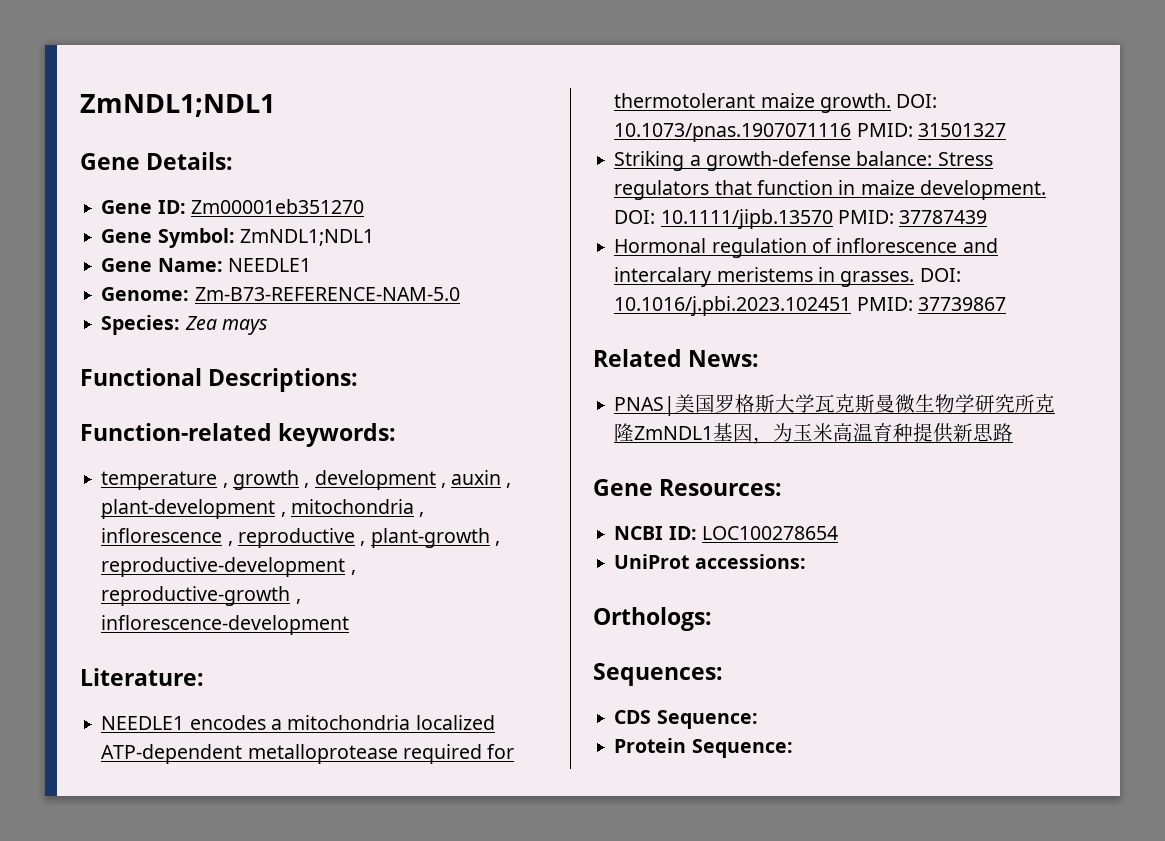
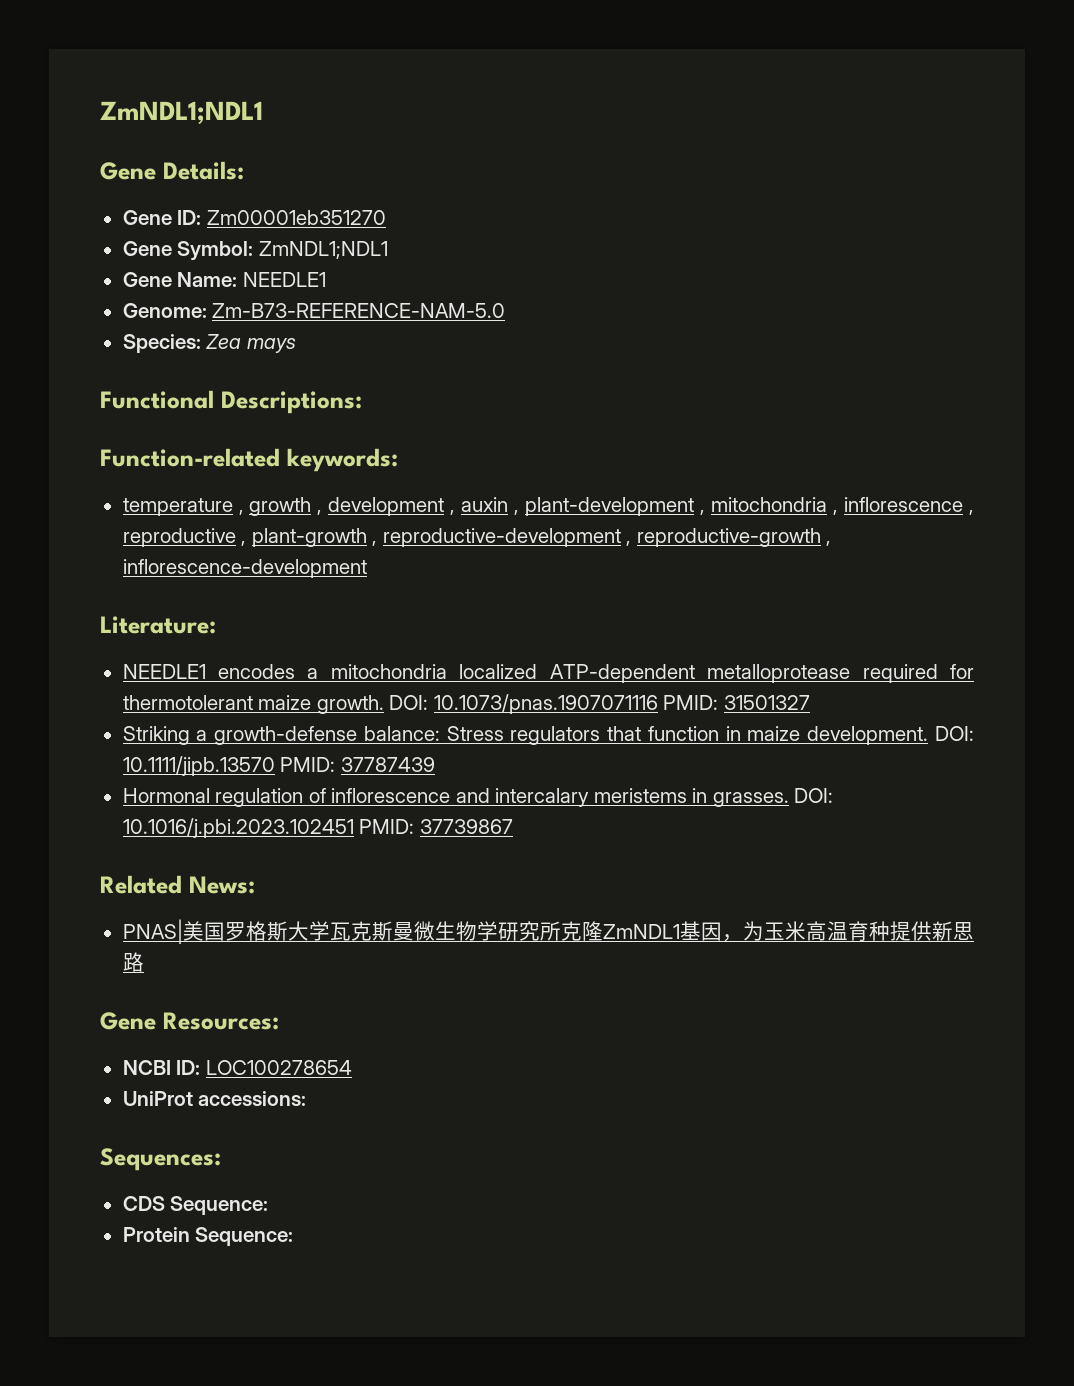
[593,607,712,631] // Orthologs: -> (307, 1098) none

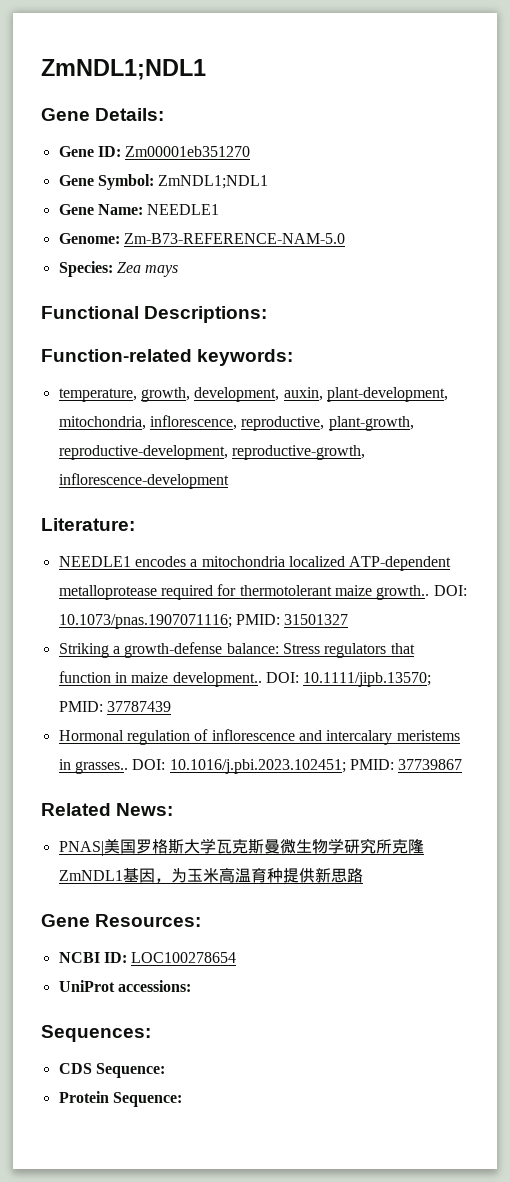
[122,497,975,516] [122,528,832,547] temperature , growth , development , auxin , plant-development , mitochondria , inflorescence , reproductive , plant-growth , reproductive-development , reproductive-growth , -> [58,387,448,402] [58,415,414,431] [58,445,365,460] temperature, growth, development, auxin, plant-development, mitochondria, inflorescence, reproductive, plant-growth, reproductive-development, reproductive-growth,
[316,694,658,714] growth. DOI: 10.1073/pnas.1907071116 -> [376,585,467,600] [58,614,232,629] growth.. DOI: 10.1073/pnas.1907071116;
[807,726,974,745] [122,756,275,776] development. DOI: 10.1111/jipb.13570 -> [172,672,432,687] development.. DOI: 10.1111/jipb.13570;
[712,788,834,807] [122,818,354,838] grasses. DOI: 10.1016/j.pbi.2023.102451 -> [74,759,346,774] grasses.. DOI: 10.1016/j.pbi.2023.102451;

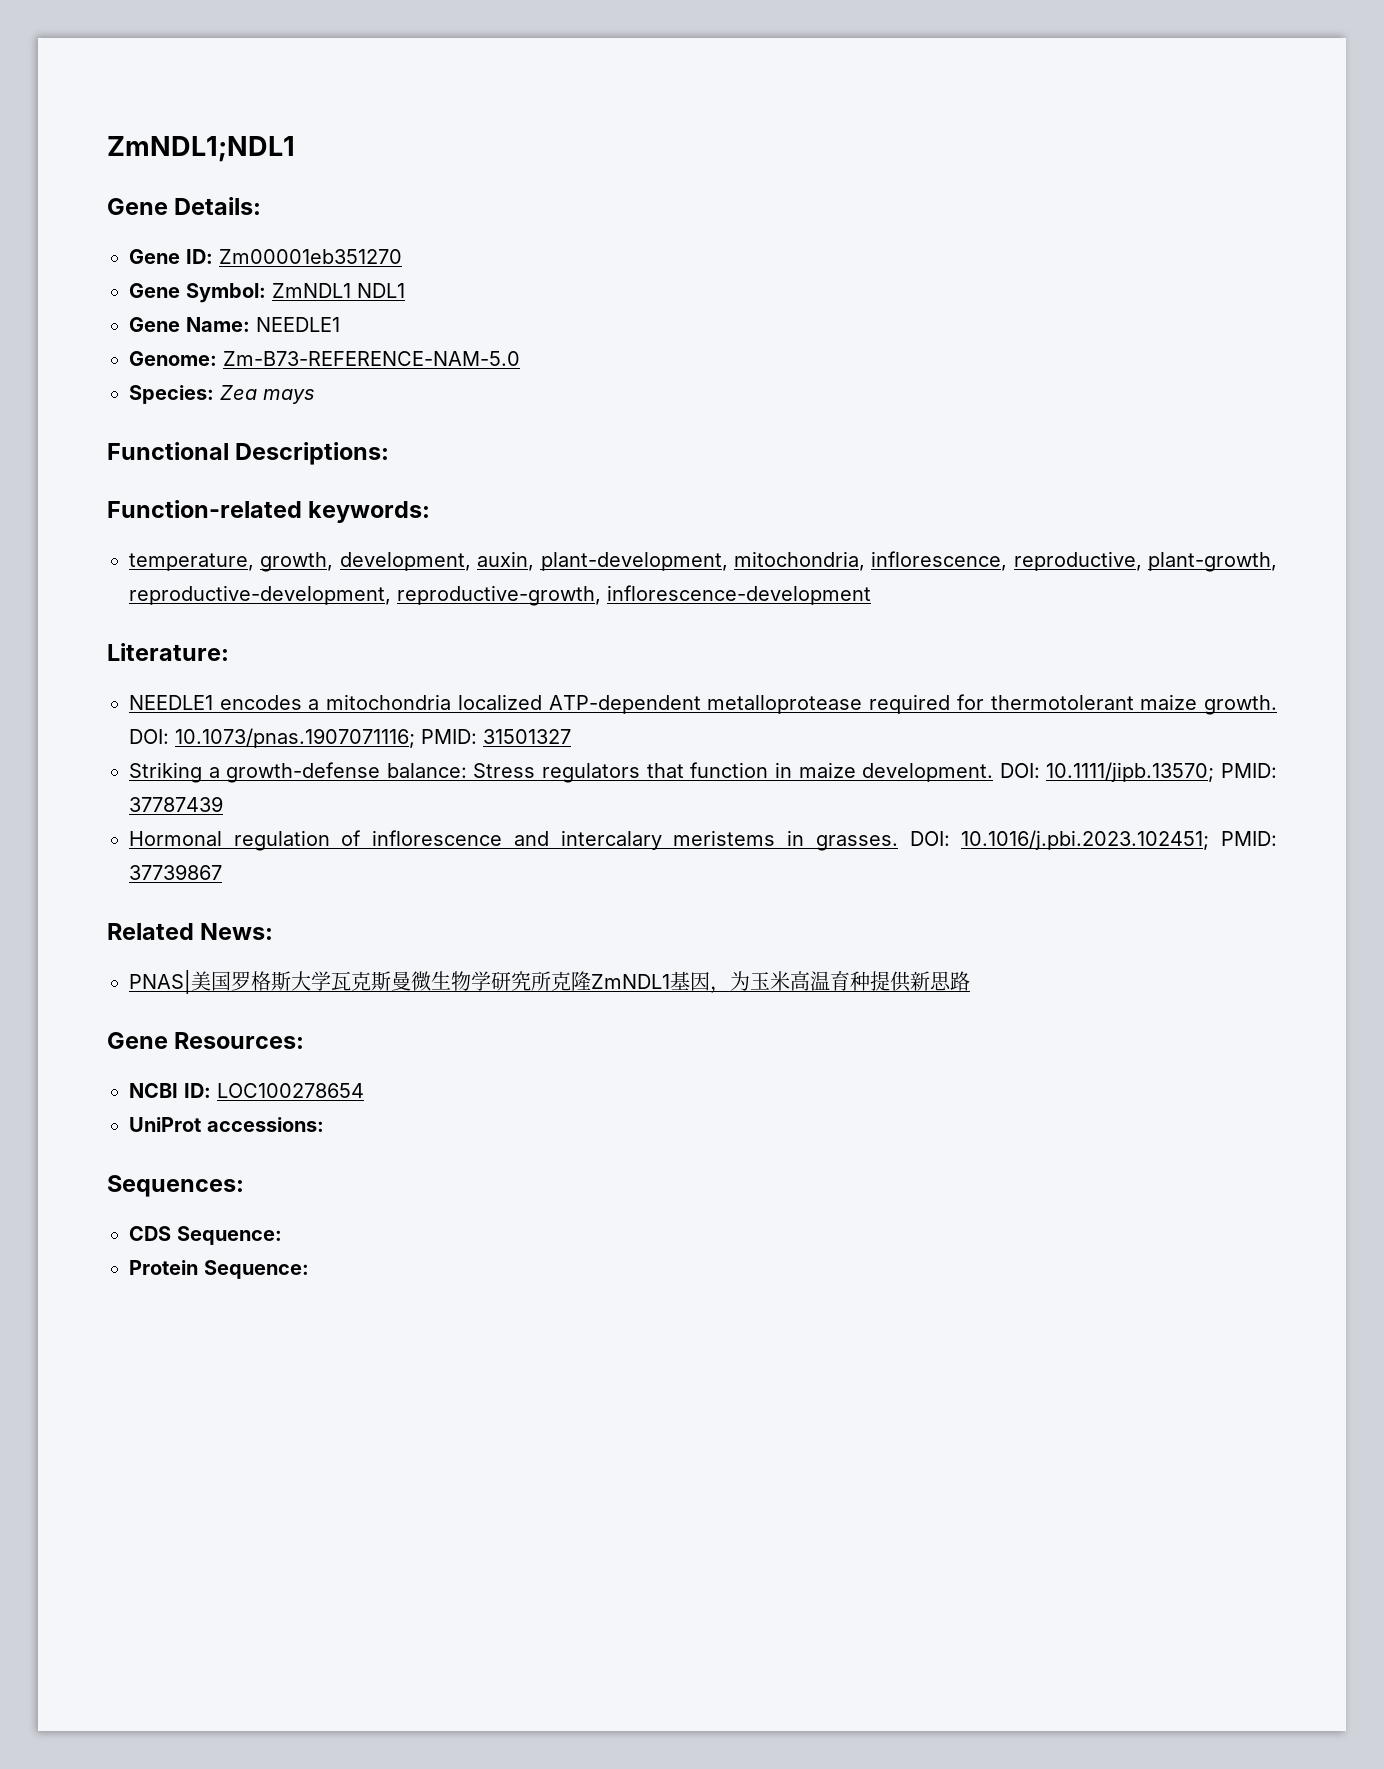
[158,175,269,189] ZmNDL1;NDL1 -> [272,283,405,298] ZmNDL1 NDL1
[376,585,430,600] growth.. -> [1204,695,1278,715] growth.
[172,672,262,687] development.. -> [862,763,994,782] development.
[74,761,128,774] grasses.. -> [815,835,898,851] grasses.

